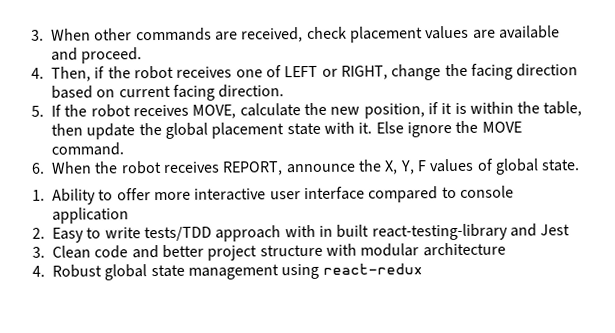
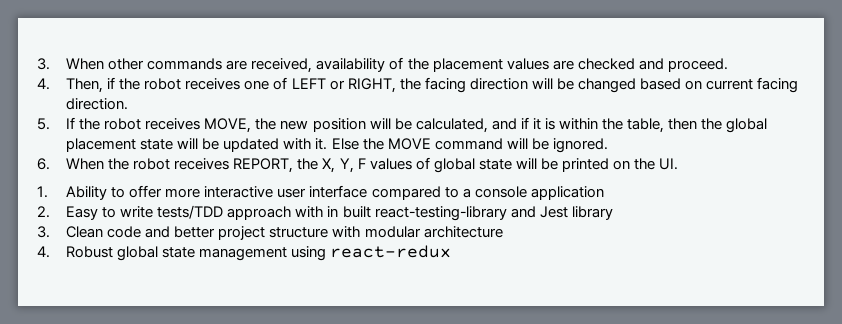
[306,26,347,40] check -> [316,57,429,72] availability of the
[498,25,560,39] available -> [577,58,635,70] checked
[391,64,442,81] change -> (396, 85) none
(579, 70) none -> [531,78,636,93] will be changed
[239,103,301,117] calculate -> (252, 125) none
[363,103,425,119] position, -> [312,118,517,133] position will be calculated, and
[86,123,136,140] update -> (698, 124) none
(321, 129) none -> [177,138,280,152] will be updated
[406,122,452,138] ignore -> (359, 144) none
[51,142,124,156] command. -> [434,138,608,153] command will be ignored.
[285,163,356,174] announce -> (294, 165) none
[541,159,581,172] state. -> [478,158,679,172] state will be printed on the UI.
(457, 192) none -> [462,188,471,198] a
(571, 230) none -> [571,206,613,220] library

